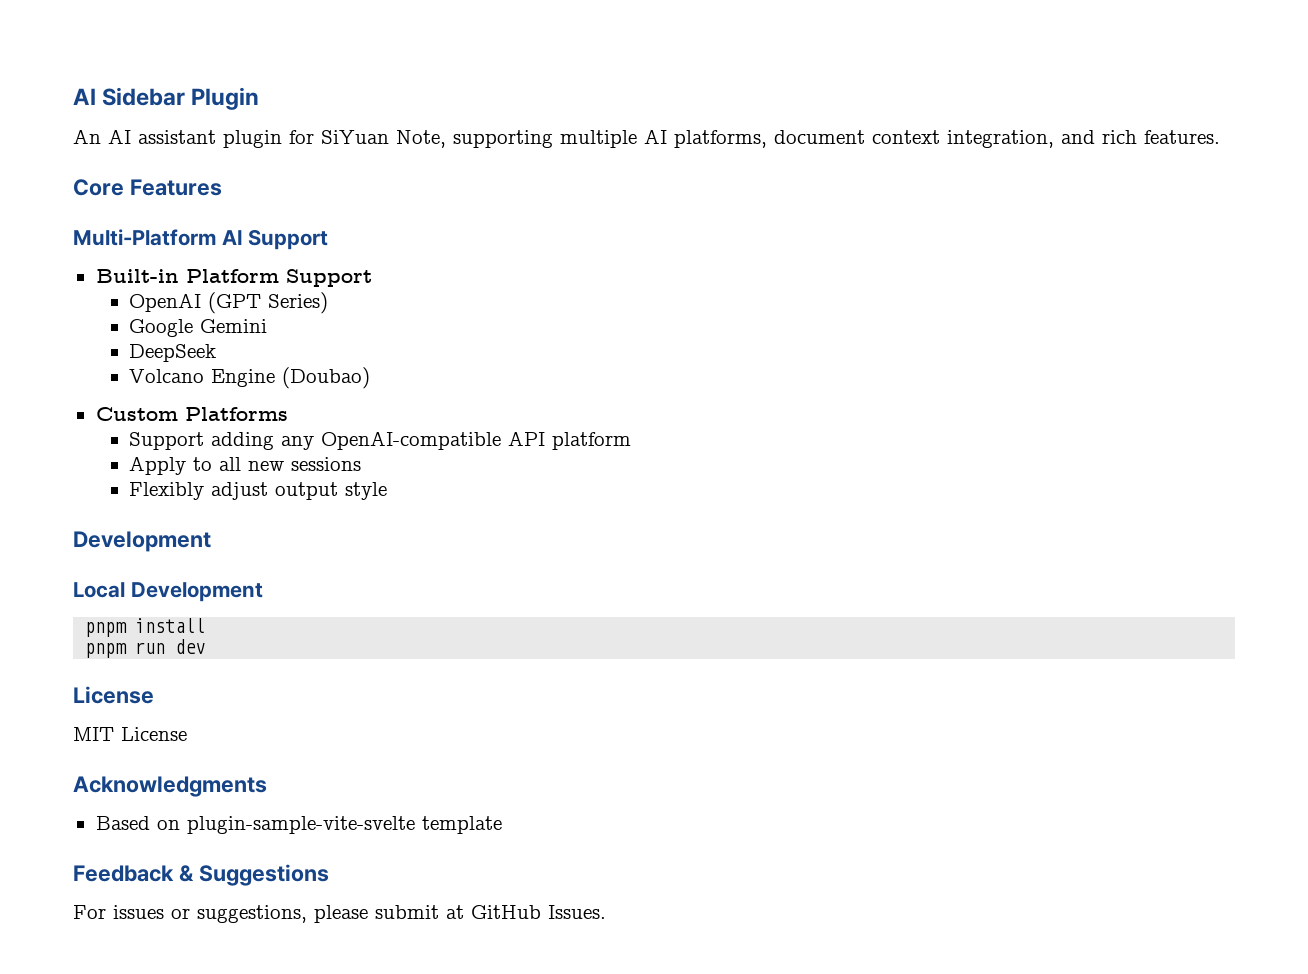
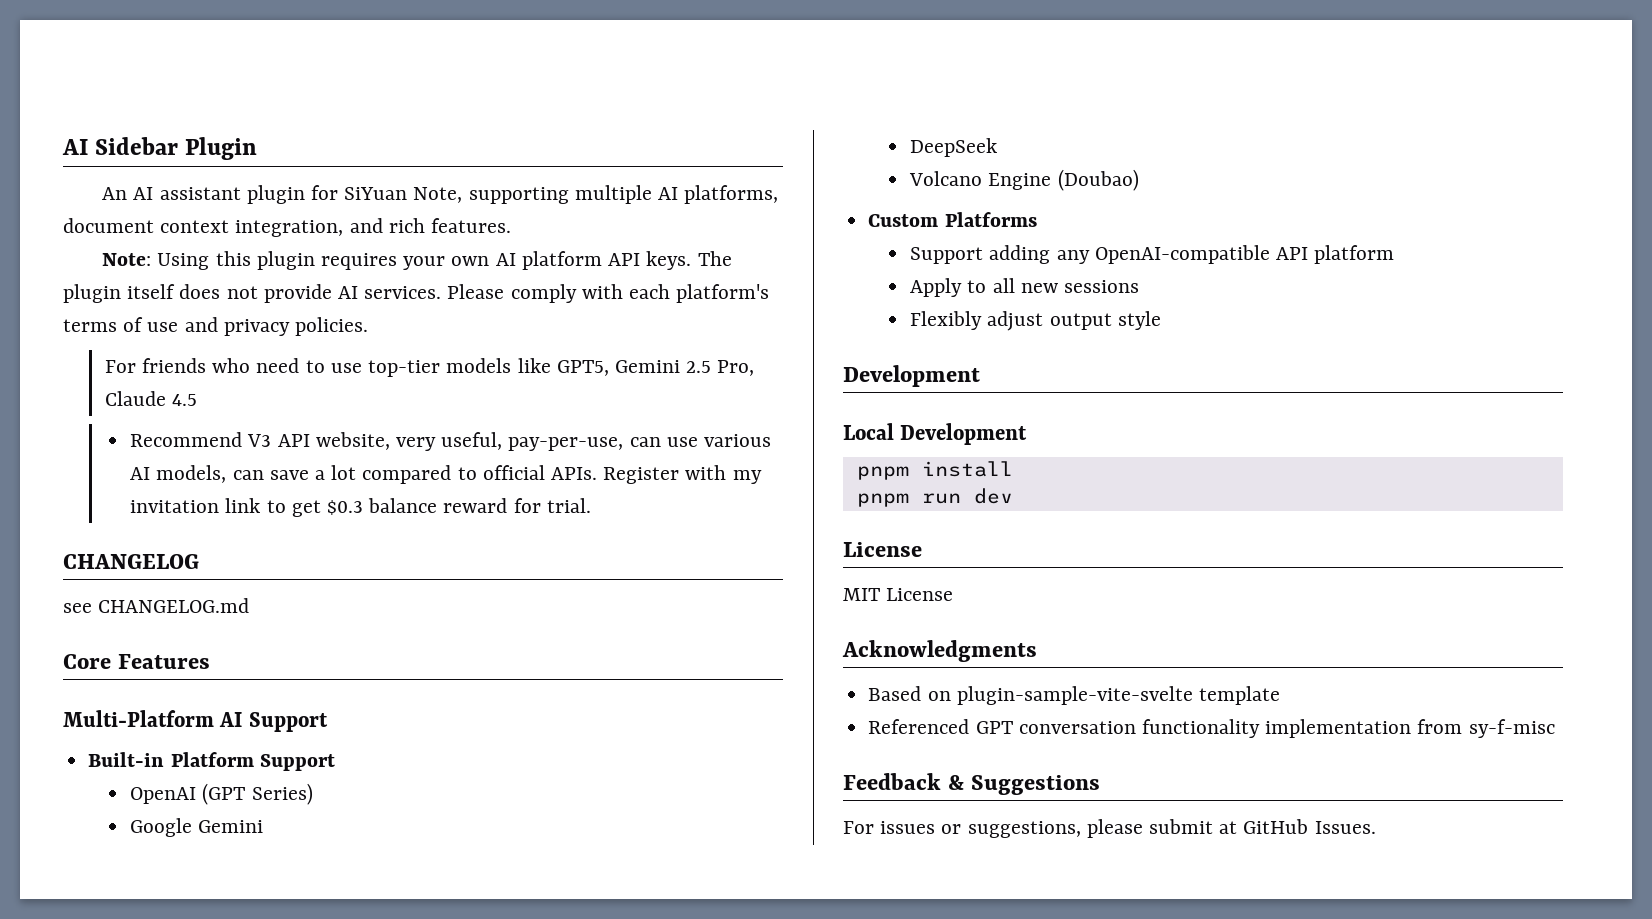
(1220, 137) none -> [102,251,732,270] [63,284,770,303] [63,317,369,336] [104,358,755,377] [104,391,198,406] [130,432,772,451] [130,465,762,484] [130,498,591,517] [63,554,199,569] [63,598,250,613] // Note: Using this plugin requires your own AI platform API keys. The plugin itself does not provide AI services. Please comply with each platform's terms of use and privacy policies. // For friends who need to use top-tier models like GPT5, Gemini 2.5 Pro, Claude 4.5 // Recommend V3 API website, very useful, pay-per-use, can use various AI models, can save a lot compared to official APIs. Register with my invitation link to get $0.3 balance reward for trial. // CHANGELOG // see CHANGELOG.md
(502, 825) none -> [868,719,1555,738] // Referenced GPT conversation functionality implementation from sy-f-misc

